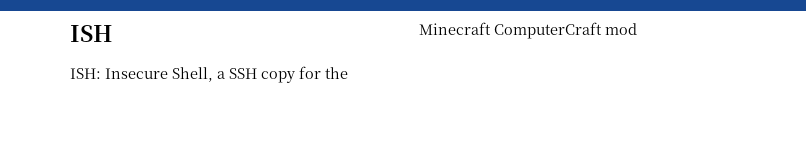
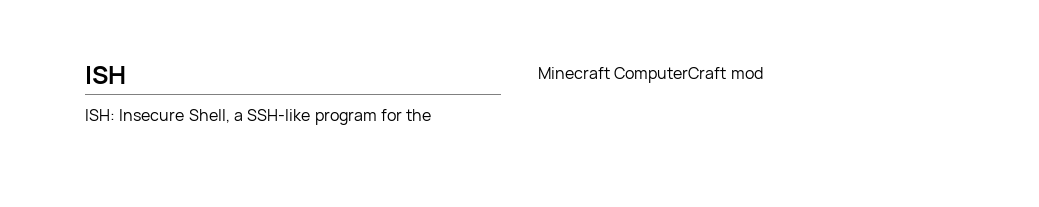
[229,68,295,83] SSH copy -> [247,109,377,125] SSH-like program

